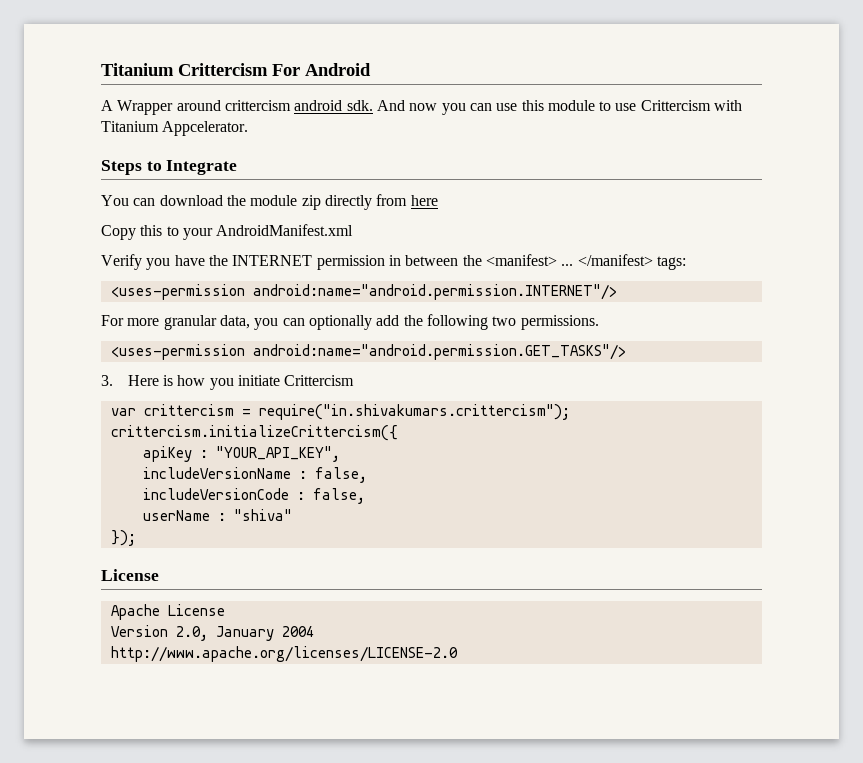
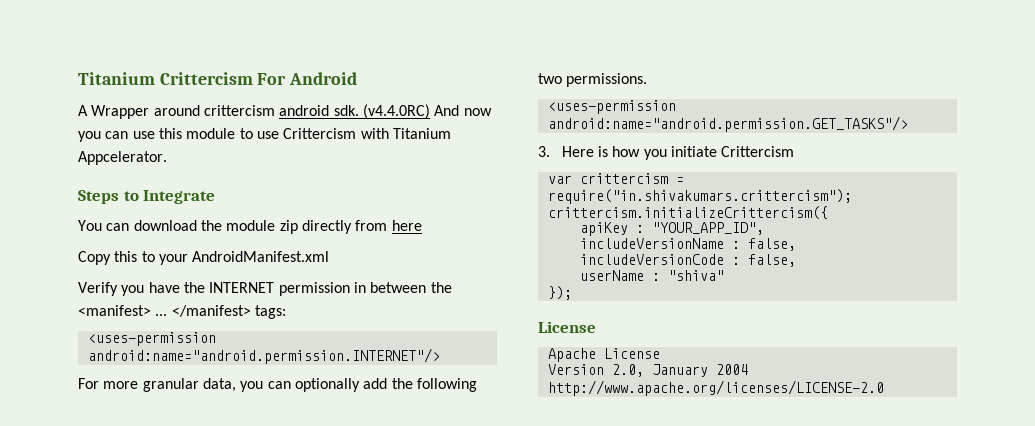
(373, 105) none -> [362,104,430,119] (v4.4.0RC)
[215,446,340,462] "YOUR_API_KEY", -> [651,222,764,235] "YOUR_APP_ID",

